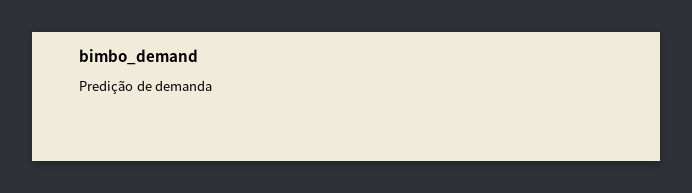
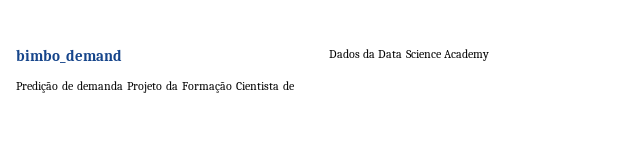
(213, 85) none -> [127,81,295,93] [329,49,489,61] Projeto da Formação Cientista de Dados da Data Science Academy

